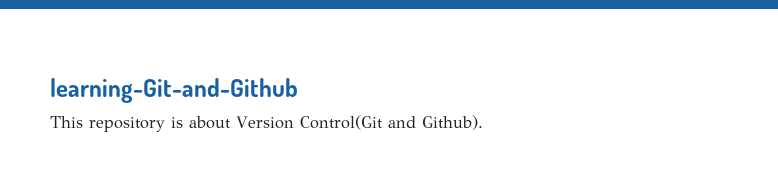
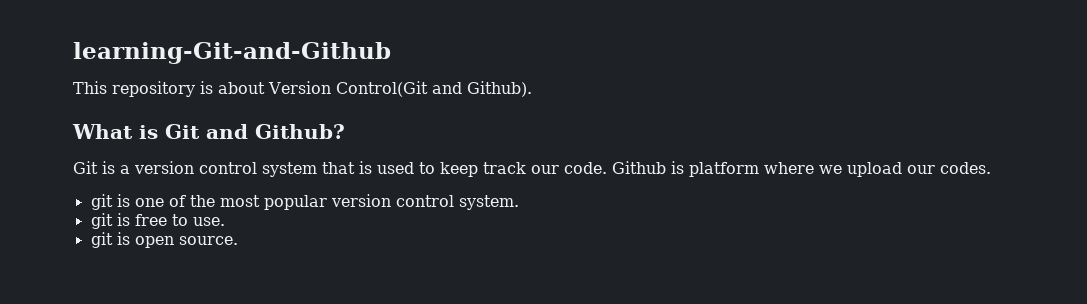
(483, 122) none -> [72,124,345,139] [73,161,991,177] [90,194,519,210] [90,213,225,229] [90,232,238,248] // What is Git and Github? // Git is a version control system that is used to keep track our code. Github is platform where we upload our codes. // git is one of the most popular version control system. // git is free to use. // git is open source.

